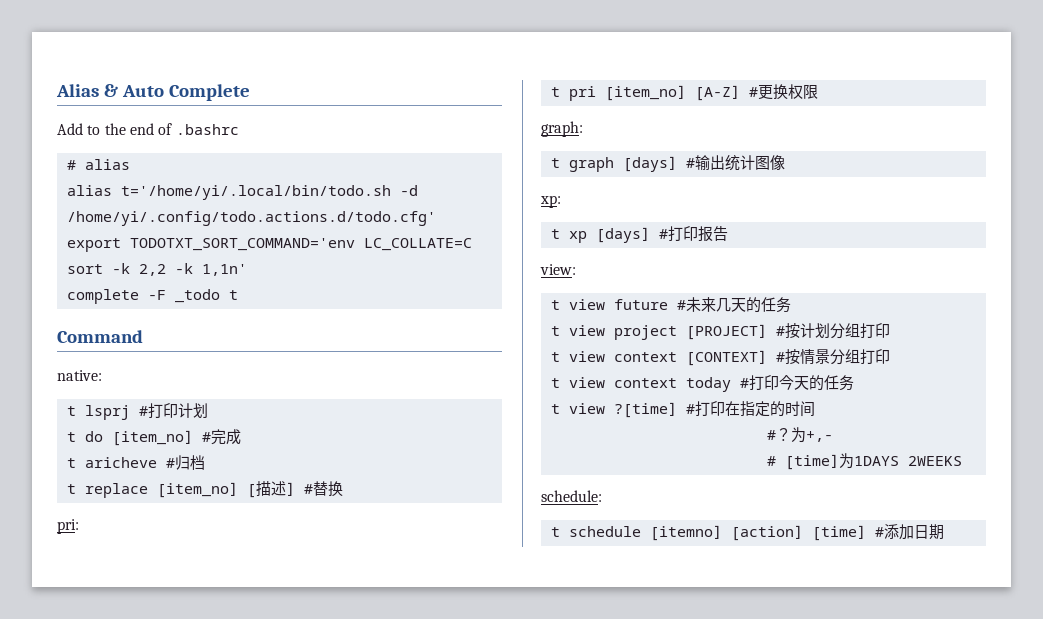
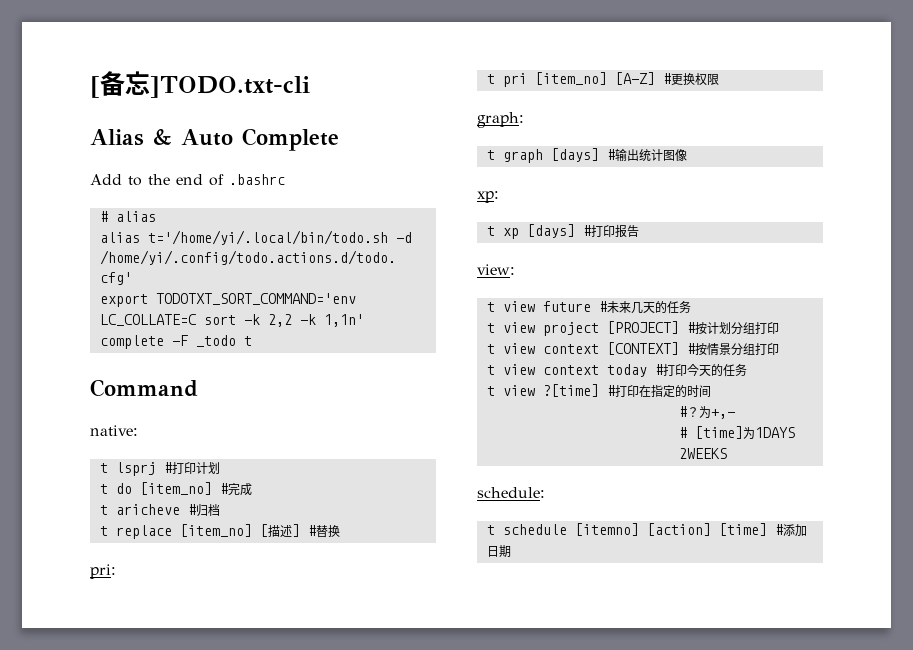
(56, 90) none -> [90,71,310,98] [备忘]TODO.txt-cli //

